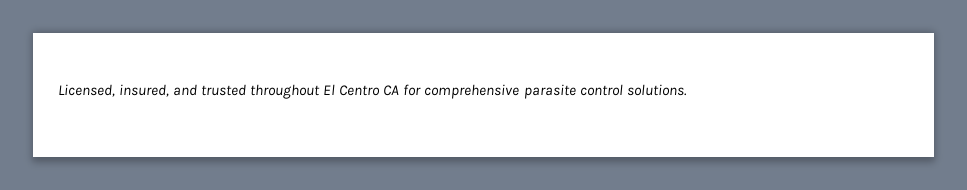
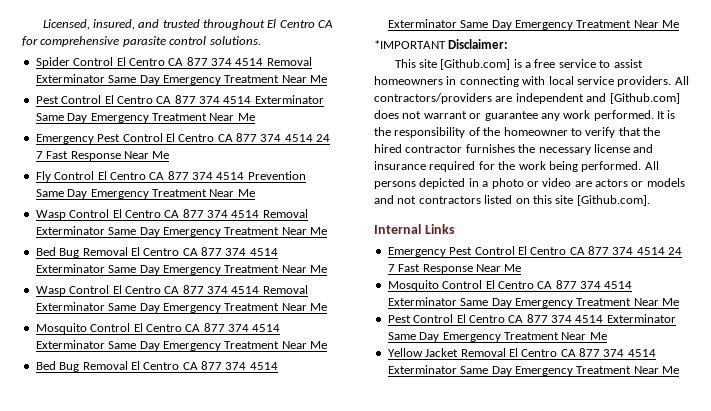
(687, 90) none -> [35,57,312,68] [35,74,327,85] [35,95,324,104] [35,113,255,123] [35,133,331,144] [35,151,170,161] [35,171,306,182] [35,189,255,199] [35,209,308,220] [35,226,327,237] [35,247,278,258] [35,264,327,275] [35,285,308,296] [35,302,327,313] [35,323,281,334] [35,340,327,351] [35,361,278,372] [387,19,679,30] [374,39,509,49] [394,59,643,70] [374,76,689,87] [374,93,680,104] [374,110,676,121] [374,127,660,138] [374,144,654,155] [374,161,659,172] [374,178,685,189] [374,195,650,206] [374,224,455,234] [387,246,683,257] [387,264,522,274] [387,280,633,291] [387,297,679,308] [387,314,676,323] [387,332,607,342] [387,348,656,357] [387,365,679,376] // Spider Control El Centro CA 877 374 4514 Removal Exterminator Same Day Emergency Treatment Near Me // Pest Control El Centro CA 877 374 4514 Exterminator Same Day Emergency Treatment Near Me // Emergency Pest Control El Centro CA 877 374 4514 24 7 Fast Response Near Me // Fly Control El Centro CA 877 374 4514 Prevention Same Day Emergency Treatment Near Me // Wasp Control El Centro CA 877 374 4514 Removal Exterminator Same Day Emergency Treatment Near Me // Bed Bug Removal El Centro CA 877 374 4514 Exterminator Same Day Emergency Treatment Near Me // Wasp Control El Centro CA 877 374 4514 Removal Exterminator Same Day Emergency Treatment Near Me // Mosquito Control El Centro CA 877 374 4514 Exterminator Same Day Emergency Treatment Near Me // Bed Bug Removal El Centro CA 877 374 4514 Exterminator Same Day Emergency Treatment Near Me // *IMPORTANT Disclaimer: // This site [Github.com] is a free service to assist homeowners in connecting with local service providers. All contractors/providers are independent and [Github.com] does not warrant or guarantee any work performed. It is the responsibility of the homeowner to verify that the hired contractor furnishes the necessary license and insurance required for the work being performed. All persons depicted in a photo or video are actors or models and not contractors listed on this site [Github.com]. // Internal Links // Emergency Pest Control El Centro CA 877 374 4514 24 7 Fast Response Near Me // Mosquito Control El Centro CA 877 374 4514 Exterminator Same Day Emergency Treatment Near Me // Pest Control El Centro CA 877 374 4514 Exterminator Same Day Emergency Treatment Near Me // Yellow Jacket Removal El Centro CA 877 374 4514 Exterminator Same Day Emergency Treatment Near Me

